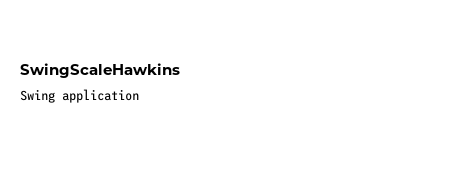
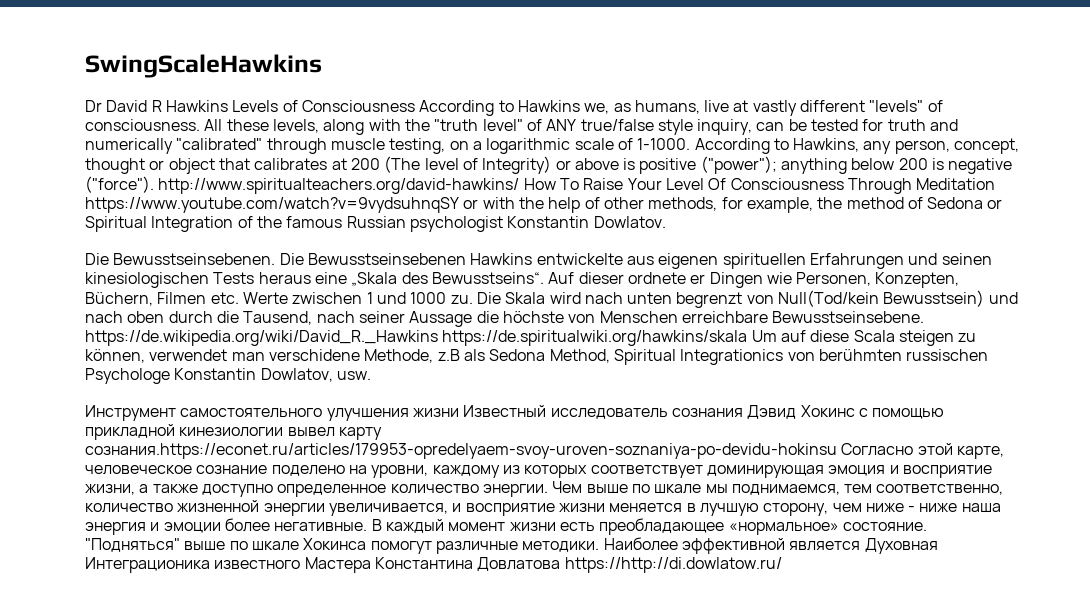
[20,89,139,103] Swing application -> [85,100,943,116] [85,119,959,135] [85,138,1020,154] [85,156,1013,174] [85,176,996,194] [85,197,1003,213] [85,216,666,232] [85,253,992,269] [85,272,960,288] [85,290,1018,308] [85,311,925,327] [85,330,977,346] [85,349,989,365] [85,368,371,384] [85,405,945,421] [85,424,382,440] [85,443,1004,459] [85,465,992,478] [85,481,1004,497] [85,500,1001,516] [85,518,927,535] [85,537,938,554] [85,557,782,573] Dr David R Hawkins Levels of Consciousness According to Hawkins we, as humans, live at vastly different "levels" of consciousness. All these levels, along with the "truth level" of ANY true/false style inquiry, can be tested for truth and numerically "calibrated" through muscle testing, on a logarithmic scale of 1-1000. According to Hawkins, any person, concept, thought or object that calibrates at 200 (The level of Integrity) or above is positive ("power"); anything below 200 is negative ("force"). http://www.spiritualteachers.org/david-hawkins/ How To Raise Your Level Of Consciousness Through Meditation https://www.youtube.com/watch?v=9vydsuhnqSY or with the help of other methods, for example, the method of Sedona or Spiritual Integration of the famous Russian psychologist Konstantin Dowlatov. // Die Bewusstseinsebenen. Die Bewusstseinsebenen Hawkins entwickelte aus eigenen spirituellen Erfahrungen und seinen kinesiologischen Tests heraus eine „Skala des Bewusstseins“. Auf dieser ordnete er Dingen wie Personen, Konzepten, Büchern, Filmen etc. Werte zwischen 1 und 1000 zu. Die Skala wird nach unten begrenzt von Null(Tod/kein Bewusstsein) und nach oben durch die Tausend, nach seiner Aussage die höchste von Menschen erreichbare Bewusstseinsebene. https://de.wikipedia.org/wiki/David_R._Hawkins https://de.spiritualwiki.org/hawkins/skala Um auf diese Scala steigen zu können, verwendet man verschidene Methode, z.B als Sedona Method, Spiritual Integrationics von berühmten russischen Psychologe Konstantin Dowlatov, usw. // Инструмент самостоятельного улучшения жизни Известный исследователь сознания Дэвид Хокинс с помощью прикладной кинезиологии вывел карту сознания.https://econet.ru/articles/179953-opredelyaem-svoy-uroven-soznaniya-po-devidu-hokinsu Согласно этой карте, человеческое сознание поделено на уровни, каждому из которых соответствует доминирующая эмоция и восприятие жизни, а также доступно определенное количество энергии. Чем выше по шкале мы поднимаемся, тем соответственно, количество жизненной энергии увеличивается, и восприятие жизни меняется в лучшую сторону, чем ниже - ниже наша энергия и эмоции более негативные. В каждый момент жизни есть преобладающее «нормальное» состояние. "Подняться" выше по шкале Хокинса помогут различные методики. Наиболее эффективной является Духовная Интеграционика известного Мастера Константина Довлатова https://http://di.dowlatow.ru/

